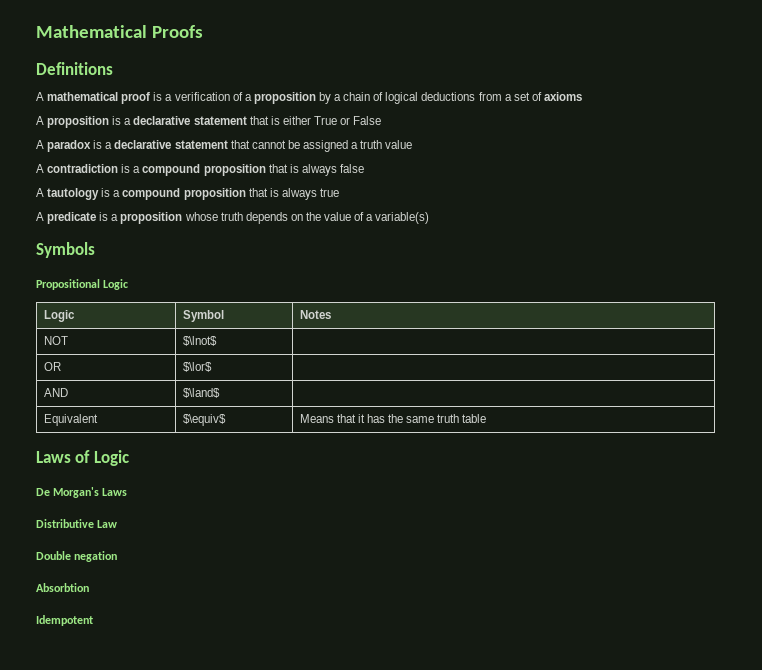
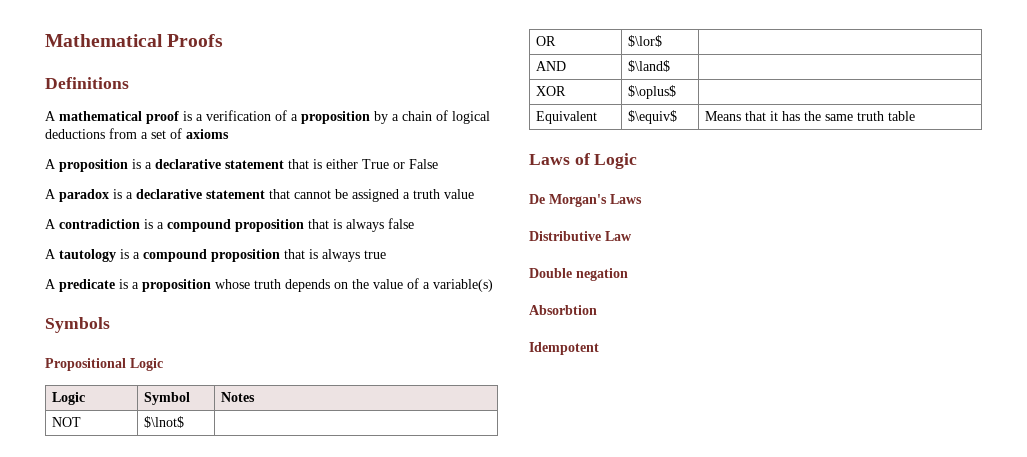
(220, 393) none -> [535,86,566,96] [627,85,676,99] // XOR | $\oplus$ |

